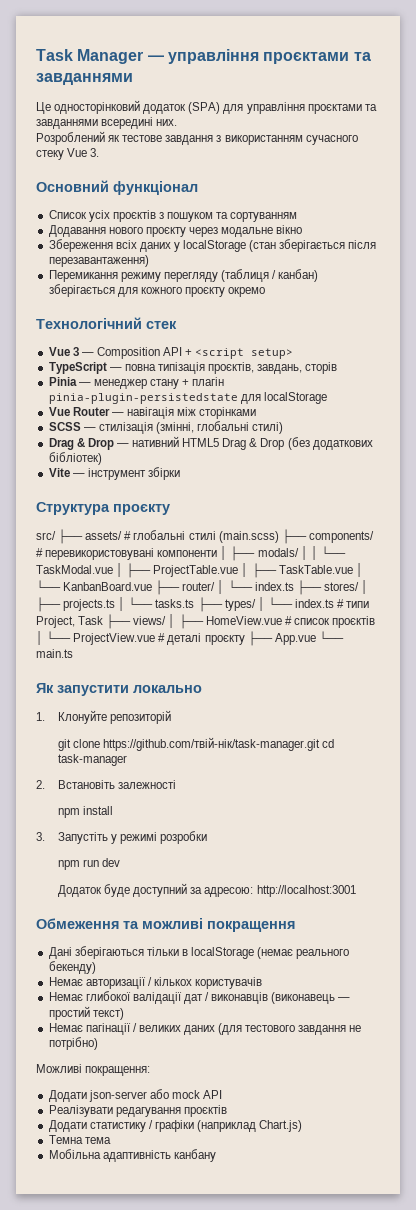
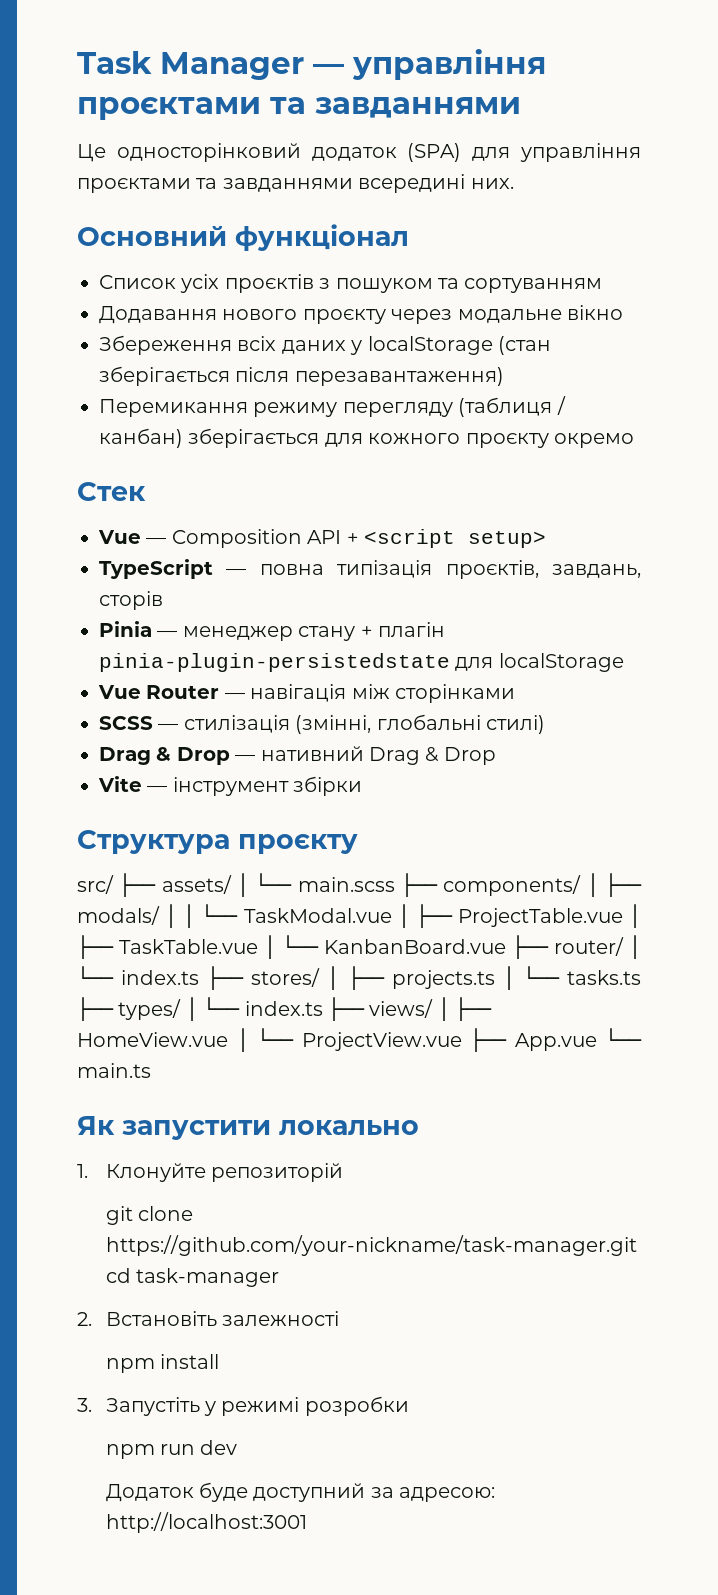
[36,131,358,145] [36,148,100,160] // Розроблений як тестове завдання з використанням сучасного стеку Vue 3. -> (514, 183) none
[36,317,177,329] [48,347,79,356] Технологічний стек // Vue 3 -> [77,482,146,501] [98,530,141,544] Стек // Vue
[182,437,373,450] [48,452,102,465] HTML5 Drag & Drop (без додаткових бібліотек) -> [369,747,496,765] Drag & Drop
[124,529,374,544] [36,548,218,560] # глобальні стилі (main.scss) ├── components/ # перевикористовувані компоненти -> [237,873,582,897] │ └── main.scss ├── components/
[337,599,370,608] [36,616,104,628] # типи Project, Task -> (323, 1008) none
[284,616,375,628] [36,631,245,645] # список проєктів │ └── ProjectView.vue # деталі проєкту -> [236,1028,462,1052] │ └── ProjectView.vue
[103,737,321,751] https://github.com/твій-нік/task-manager.git -> [105,1235,637,1256] https://github.com/your-nickname/task-manager.git
[36,918,295,932] [48,946,350,959] [48,961,96,974] [48,977,263,989] [48,991,351,1004] [48,1006,124,1020] [48,1023,362,1035] [48,1037,98,1050] [36,1064,151,1076] [48,1089,223,1102] [48,1105,227,1117] [48,1120,303,1132] [48,1135,111,1144] [48,1149,216,1162] // Обмеження та можливі покращення // Дані зберігаються тільки в localStorage (немає реального бекенду) // Немає авторизації / кількох користувачів // Немає глибокої валідації дат / виконавців (виконавець — простий текст) // Немає пагінації / великих даних (для тестового завдання не потрібно) // Можливі покращення: // Додати json-server або mock API // Реалізувати редагування проєктів // Додати статистику / графіки (наприклад Chart.js) // Темна тема // Мобільна адаптивність канбану -> (307, 1522) none

